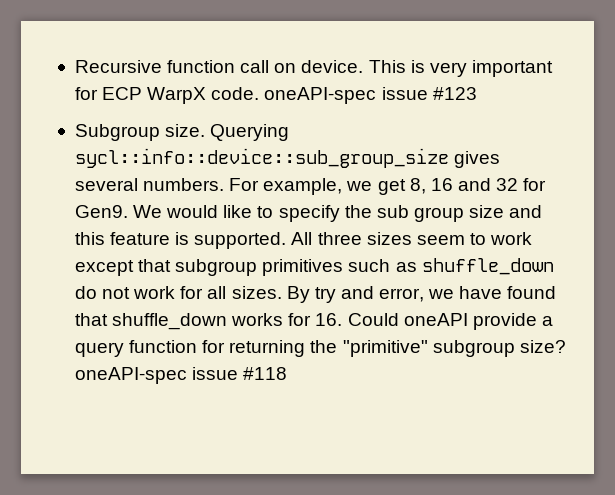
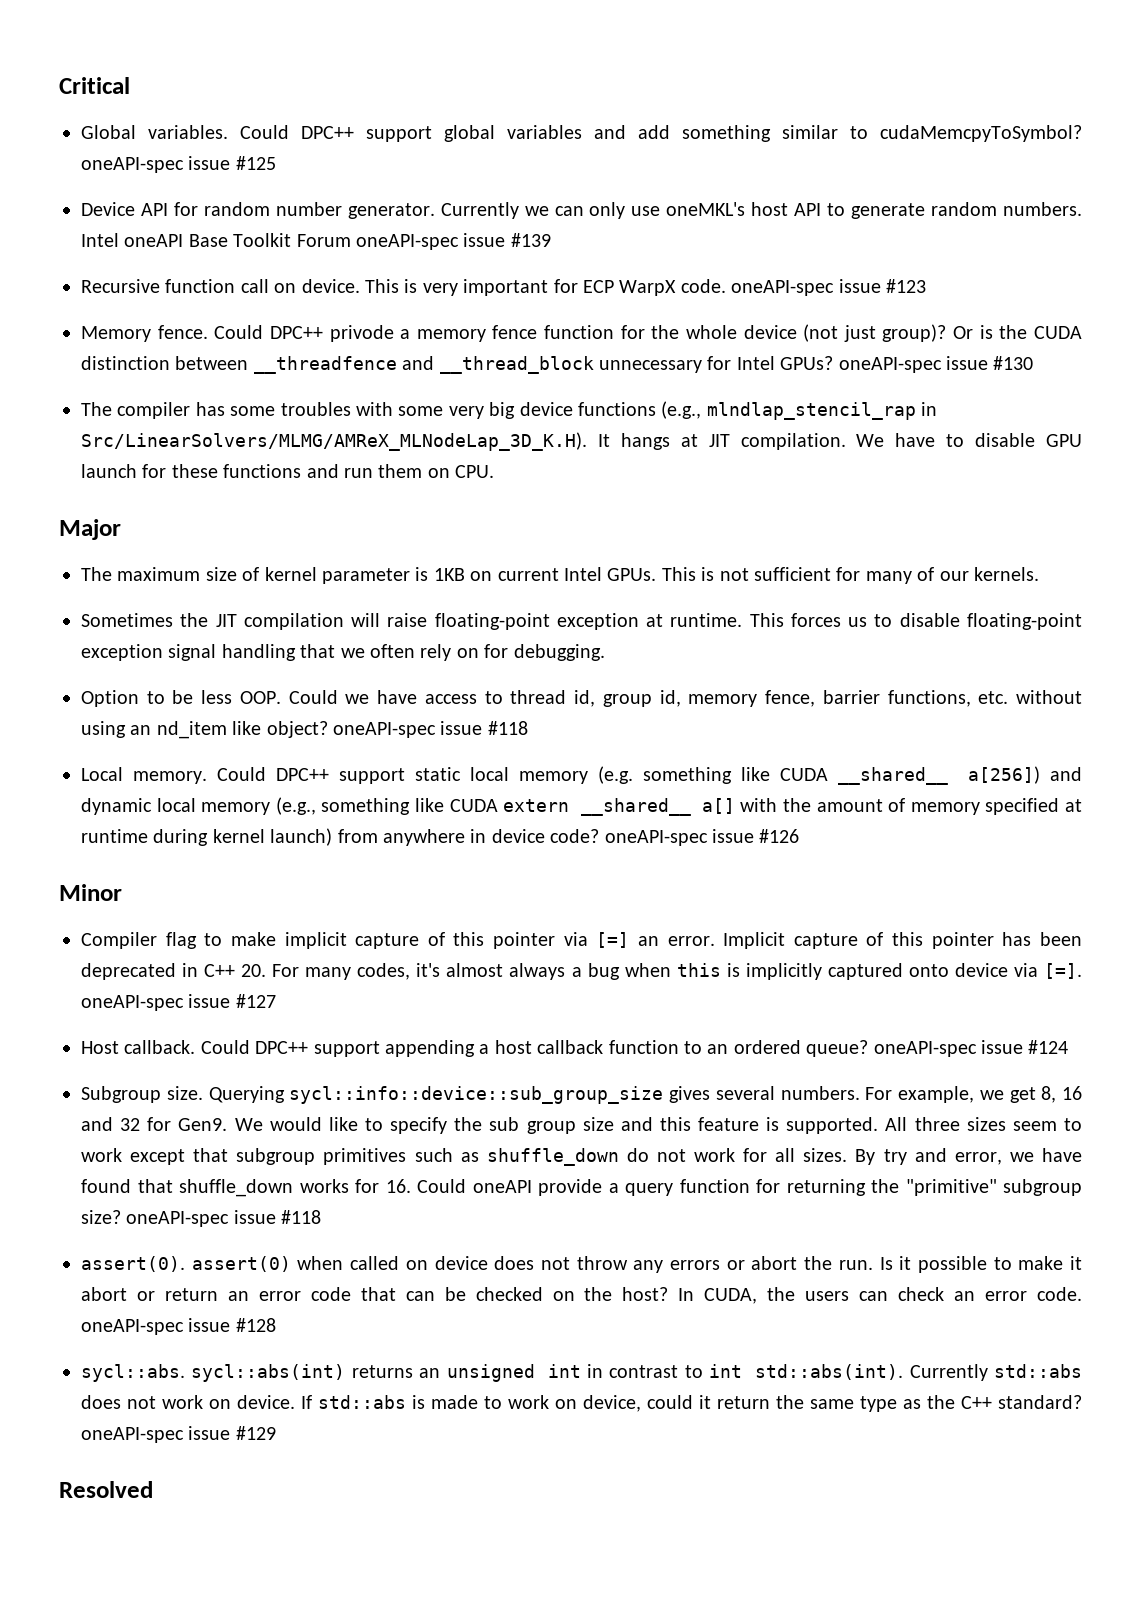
(74, 66) none -> [59,77,130,94] [81,125,1082,142] [81,156,276,173] [81,202,1083,219] [81,233,551,250] Critical // Global variables. Could DPC++ support global variables and add something similar to cudaMemcpyToSymbol? oneAPI-spec issue #125 // Device API for random number generator. Currently we can only use oneMKL's host API to generate random numbers. Intel oneAPI Base Toolkit Forum oneAPI-spec issue #139 //
(477, 93) none -> [81,324,1083,342] [81,356,1034,374] [81,401,938,420] [81,432,1082,451] [81,464,495,478] [59,519,121,540] [81,567,1039,584] [81,613,1082,630] [81,644,605,661] [81,690,1082,707] [81,721,528,739] [81,766,1082,785] [81,797,1082,816] [81,828,800,846] [59,884,122,901] [81,932,1083,949] [81,963,1082,980] [81,994,276,1011] [81,1040,1069,1057] // Memory fence. Could DPC++ privode a memory fence function for the whole device (not just group)? Or is the CUDA distinction between __threadfence and __thread_block unnecessary for Intel GPUs? oneAPI-spec issue #130 // The compiler has some troubles with some very big device functions (e.g., mlndlap_stencil_rap in Src/LinearSolvers/MLMG/AMReX_MLNodeLap_3D_K.H). It hangs at JIT compilation. We have to disable GPU launch for these functions and run them on CPU. // Major // The maximum size of kernel parameter is 1KB on current Intel GPUs. This is not sufficient for many of our kernels. // Sometimes the JIT compilation will raise floating-point exception at runtime. This forces us to disable floating-point exception signal handling that we often rely on for debugging. // Option to be less OOP. Could we have access to thread id, group id, memory fence, barrier functions, etc. without using an nd_item like object? oneAPI-spec issue #118 // Local memory. Could DPC++ support static local memory (e.g. something like CUDA __shared__ a[256]) and dynamic local memory (e.g., something like CUDA extern __shared__ a[] with the amount of memory specified at runtime during kernel launch) from anywhere in device code? oneAPI-spec issue #126 // Minor // Compiler flag to make implicit capture of this pointer via [=] an error. Implicit capture of this pointer has been deprecated in C++ 20. For many codes, it's almost always a bug when this is implicitly captured onto device via [=]. oneAPI-spec issue #127 // Host callback. Could DPC++ support appending a host callback function to an ordered queue? oneAPI-spec issue #124
(288, 373) none -> [81,1256,1083,1273] [81,1287,1083,1304] [81,1318,276,1335] [81,1364,1083,1382] [81,1395,1082,1412] [81,1426,276,1443] [59,1481,153,1498] // assert(0). assert(0) when called on device does not throw any errors or abort the run. Is it possible to make it abort or return an error code that can be checked on the host? In CUDA, the users can check an error code. oneAPI-spec issue #128 // sycl::abs. sycl::abs(int) returns an unsigned int in contrast to int std::abs(int). Currently std::abs does not work on device. If std::abs is made to work on device, could it return the same type as the C++ standard? oneAPI-spec issue #129 // Resolved

